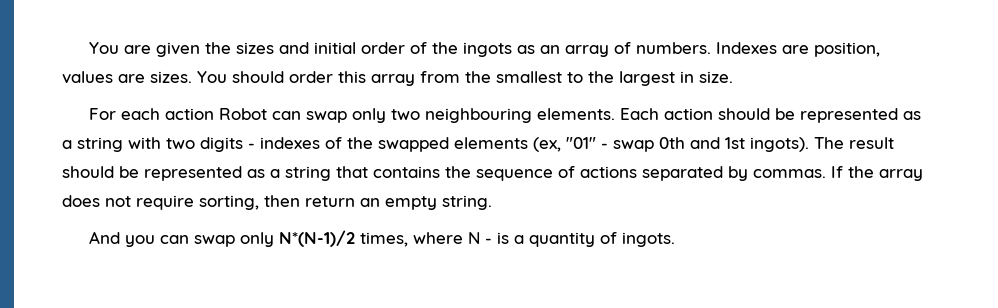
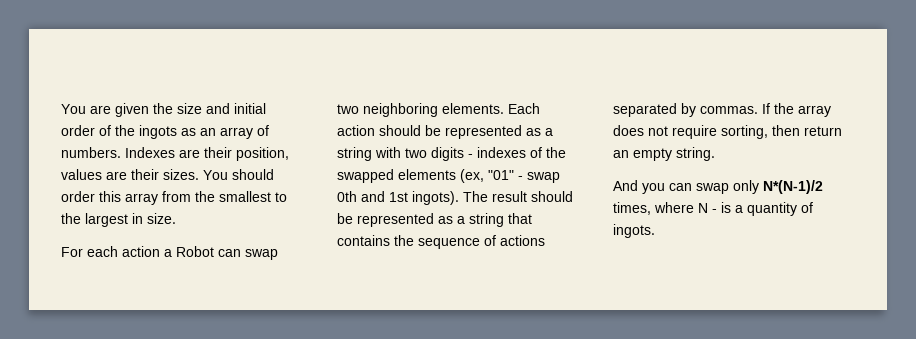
[236,42,275,54] sizes -> [177,103,202,114] size
(810, 49) none -> [204,147,232,158] their
(145, 78) none -> [131,169,159,180] their
(215, 114) none -> [164,249,172,257] a
[352,108,533,123] only two neighbouring -> [337,103,438,117] two neighboring

